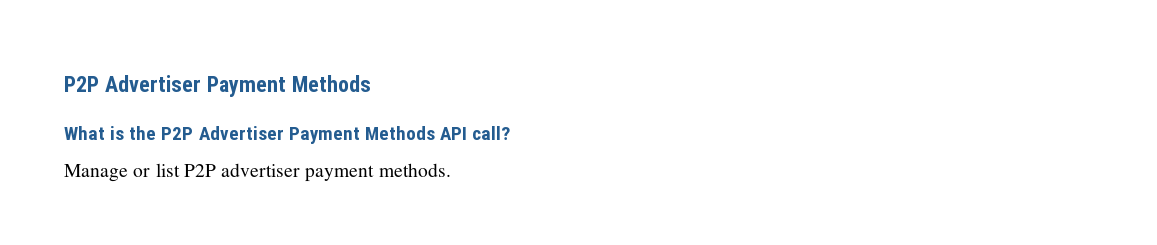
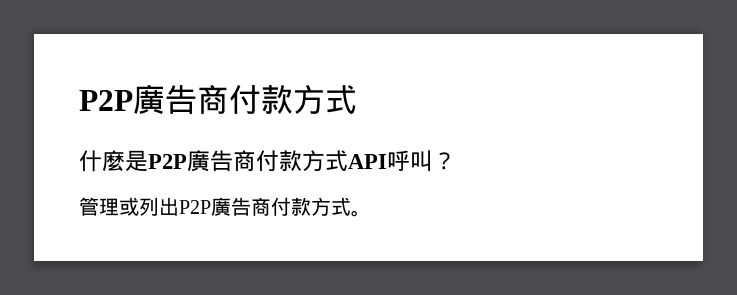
[64,75,371,97] [64,126,511,144] [64,163,451,182] P2P Advertiser Payment Methods // What is the P2P Advertiser Payment Methods API call? // Manage or list P2P advertiser payment methods. -> [79,84,357,114] [79,150,456,172] [79,197,371,217] P2P廣告商付款方式 // 什麼是P2P廣告商付款方式API呼叫？ // 管理或列出P2P廣告商付款方式。

